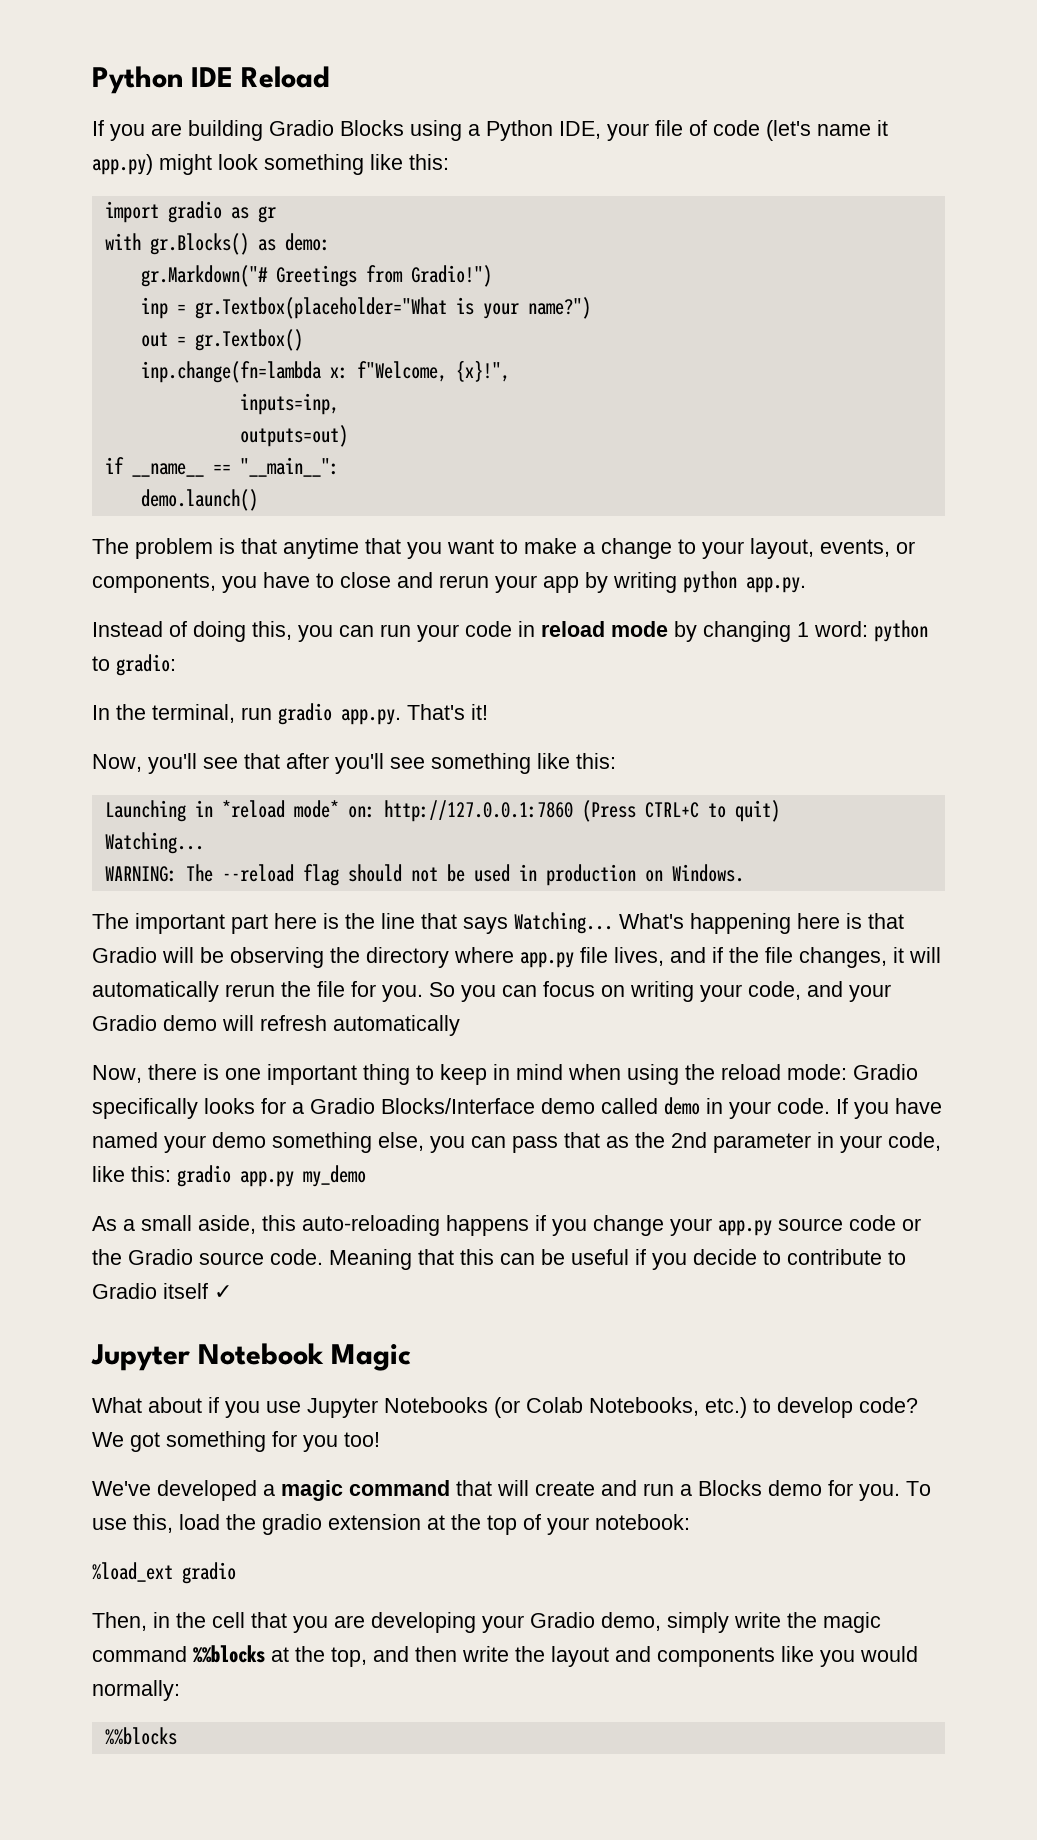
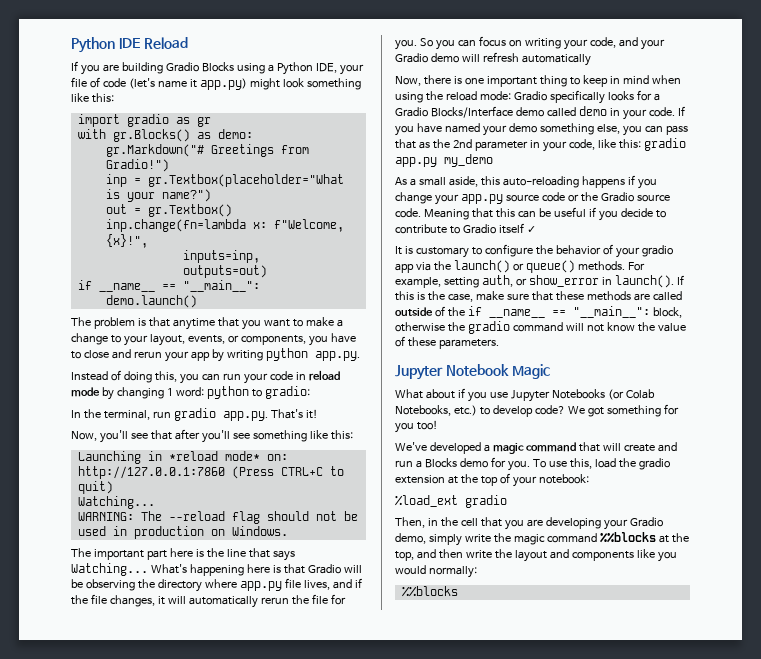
(232, 1292) none -> [395,244,673,258] [395,260,645,273] [395,275,684,288] [395,291,682,302] [395,306,682,318] [395,321,686,334] [395,336,499,349] // It is customary to configure the behavior of your gradio app via the launch() or queue() methods. For example, setting auth, or show_error in launch(). If this is the case, make sure that these methods are called outside of the if __name__ == "__main__": block, otherwise the gradio command will not know the value of these parameters.

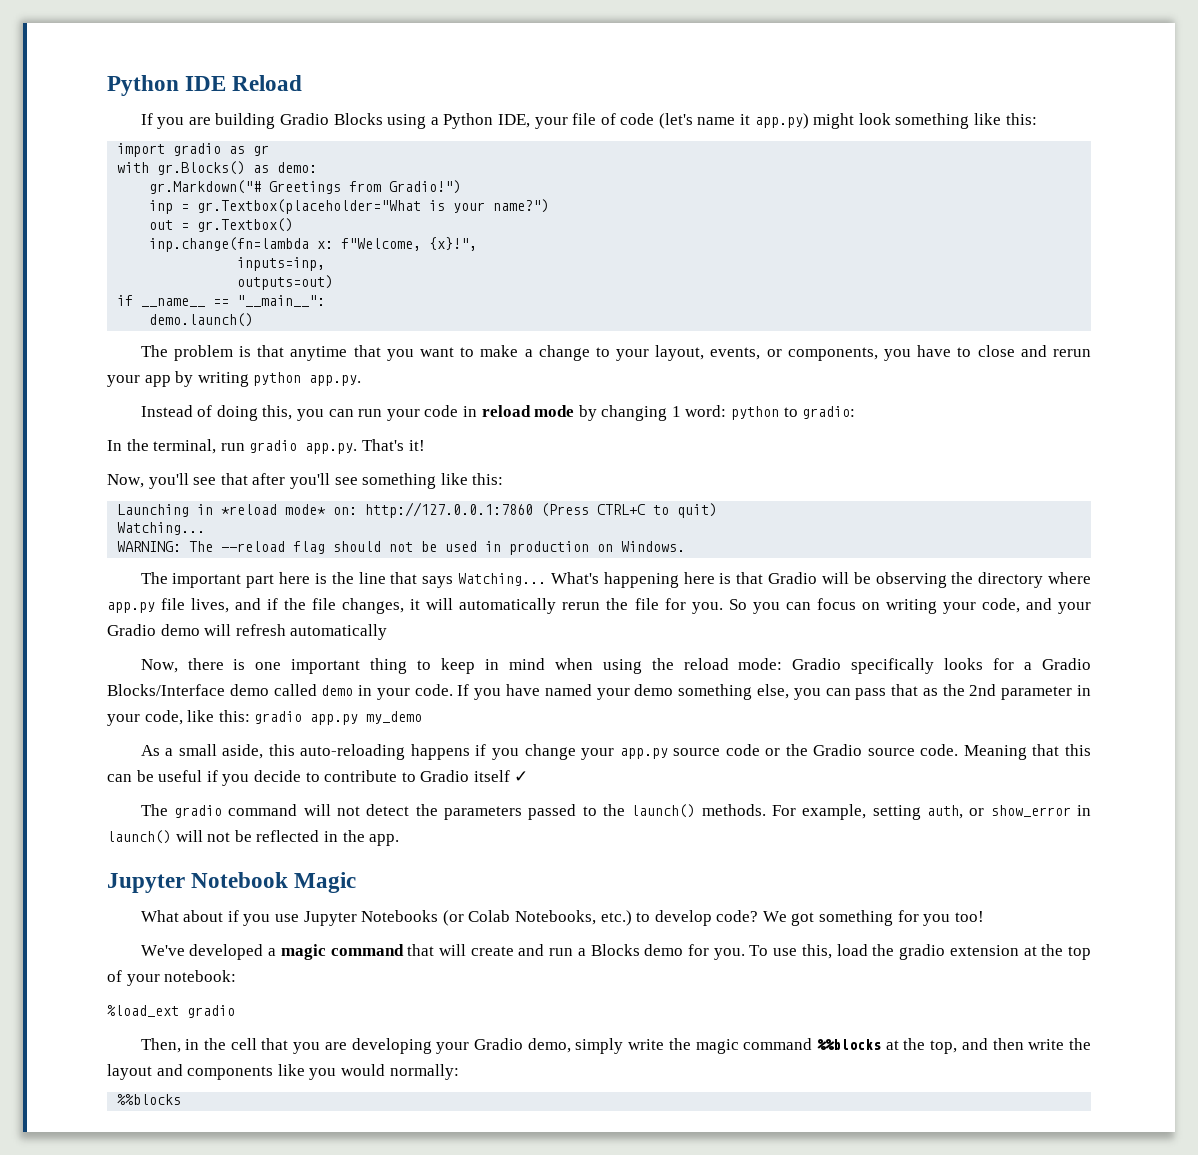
[395,244,673,258] [395,260,575,273] It is customary to configure the behavior of your gradio app via the launch() or queue() -> [140,804,696,820] The gradio command will not detect the parameters passed to the launch()
[614,275,684,288] [395,291,682,302] [395,306,682,318] [395,321,686,334] [395,336,499,349] launch(). If this is the case, make sure that these methods are called outside of the if __name__ == "__main__": block, otherwise the gradio command will not know the value of these parameters. -> [107,830,400,846] launch() will not be reflected in the app.

